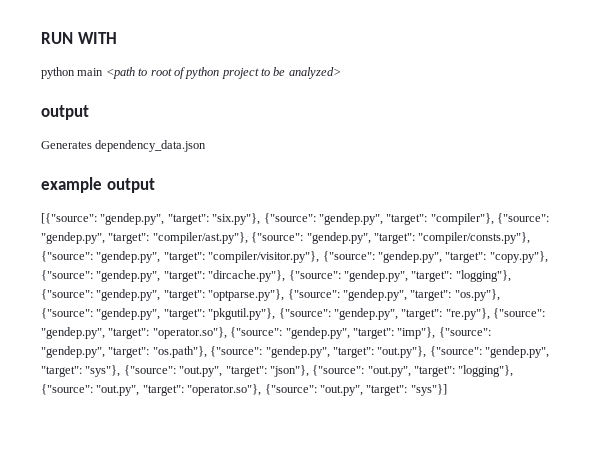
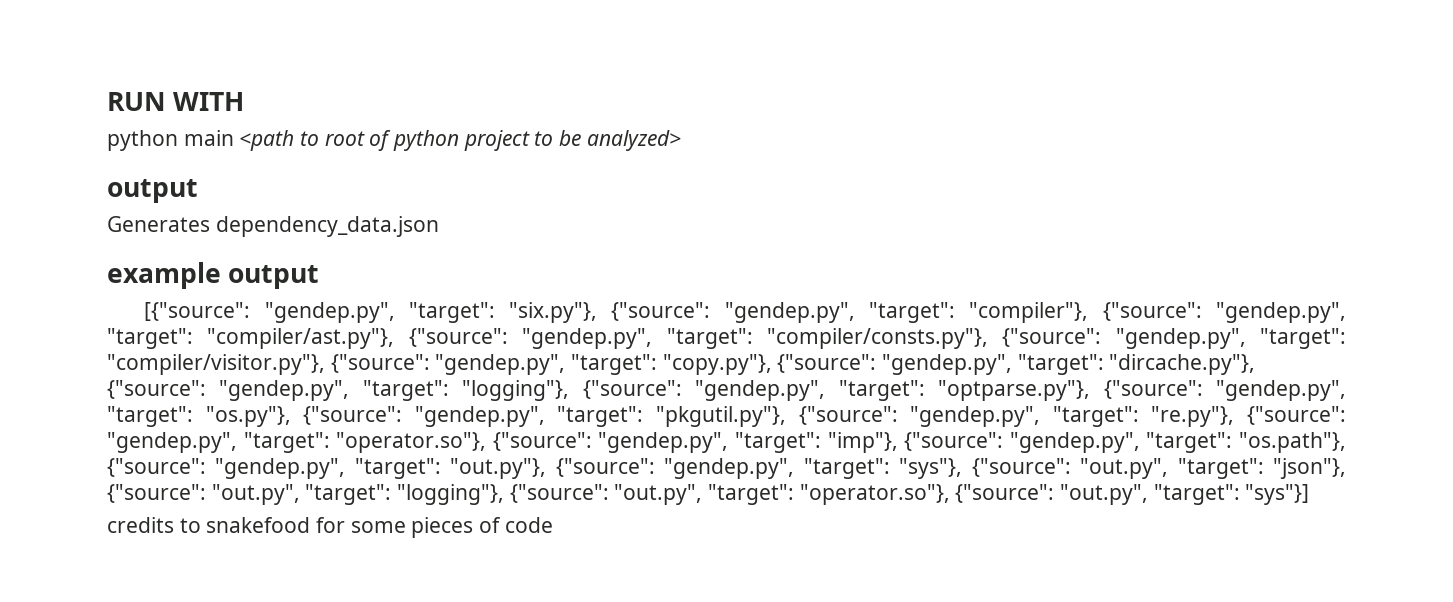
(447, 390) none -> [107,517,553,538] // credits to snakefood for some pieces of code

